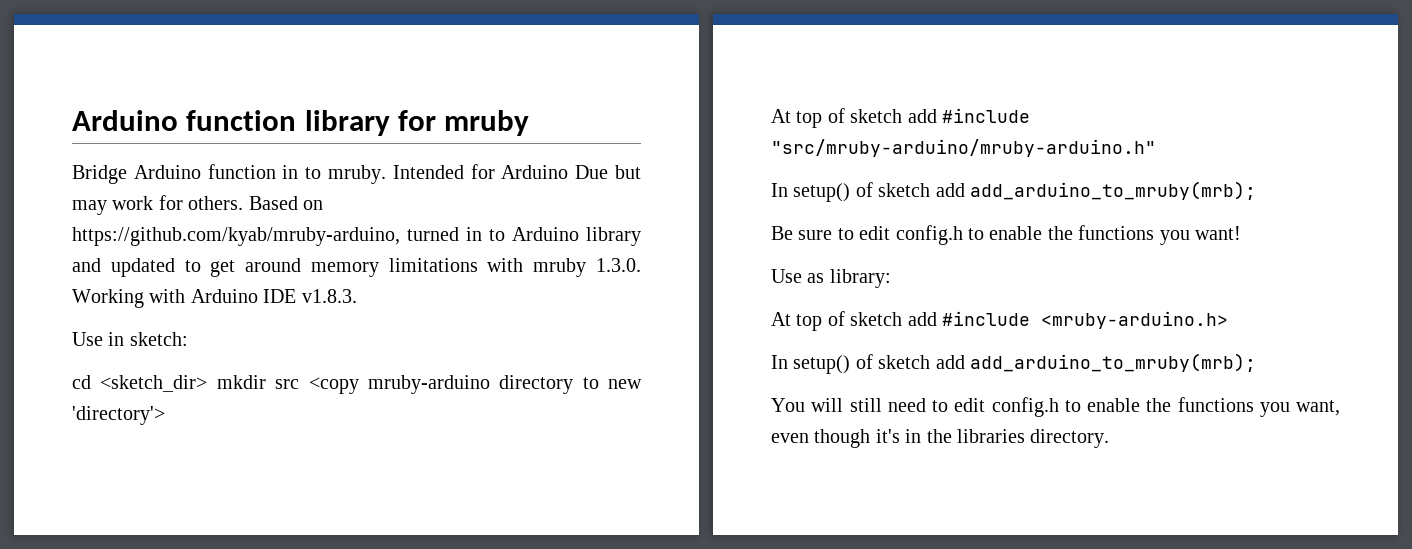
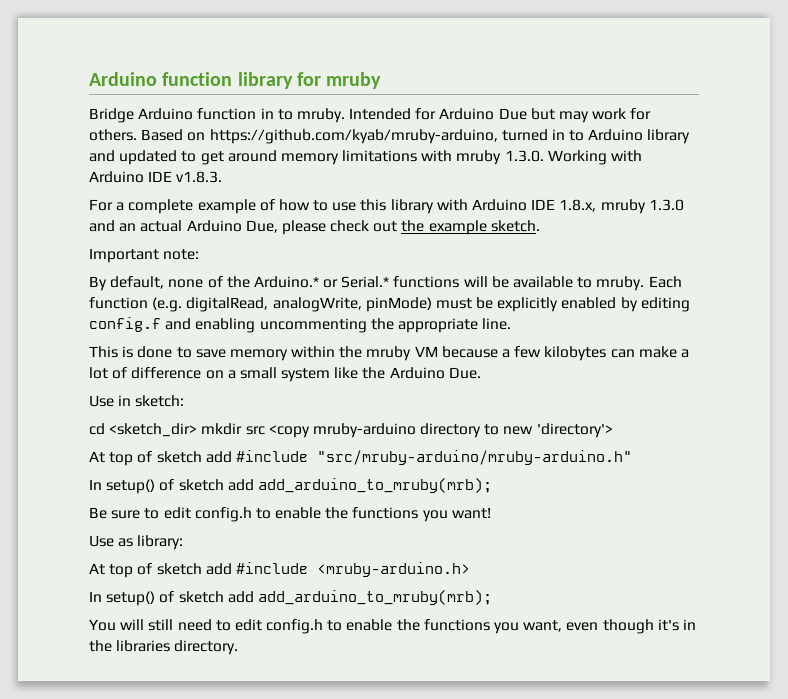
(357, 296) none -> [89,199,684,214] [89,220,540,235] [89,248,200,263] [89,276,682,291] [89,297,690,312] [89,317,512,333] [89,346,689,361] [89,367,481,382] // For a complete example of how to use this library with Arduino IDE 1.8.x, mruby 1.3.0 and an actual Arduino Due, please check out the example sketch. // Important note: // By default, none of the Arduino.* or Serial.* functions will be available to mruby. Each function (e.g. digitalRead, analogWrite, pinMode) must be explicitly enabled by editing config.f and enabling uncommenting the appropriate line. // This is done to save memory within the mruby VM because a few kilobytes can make a lot of difference on a small system like the Arduino Due.

